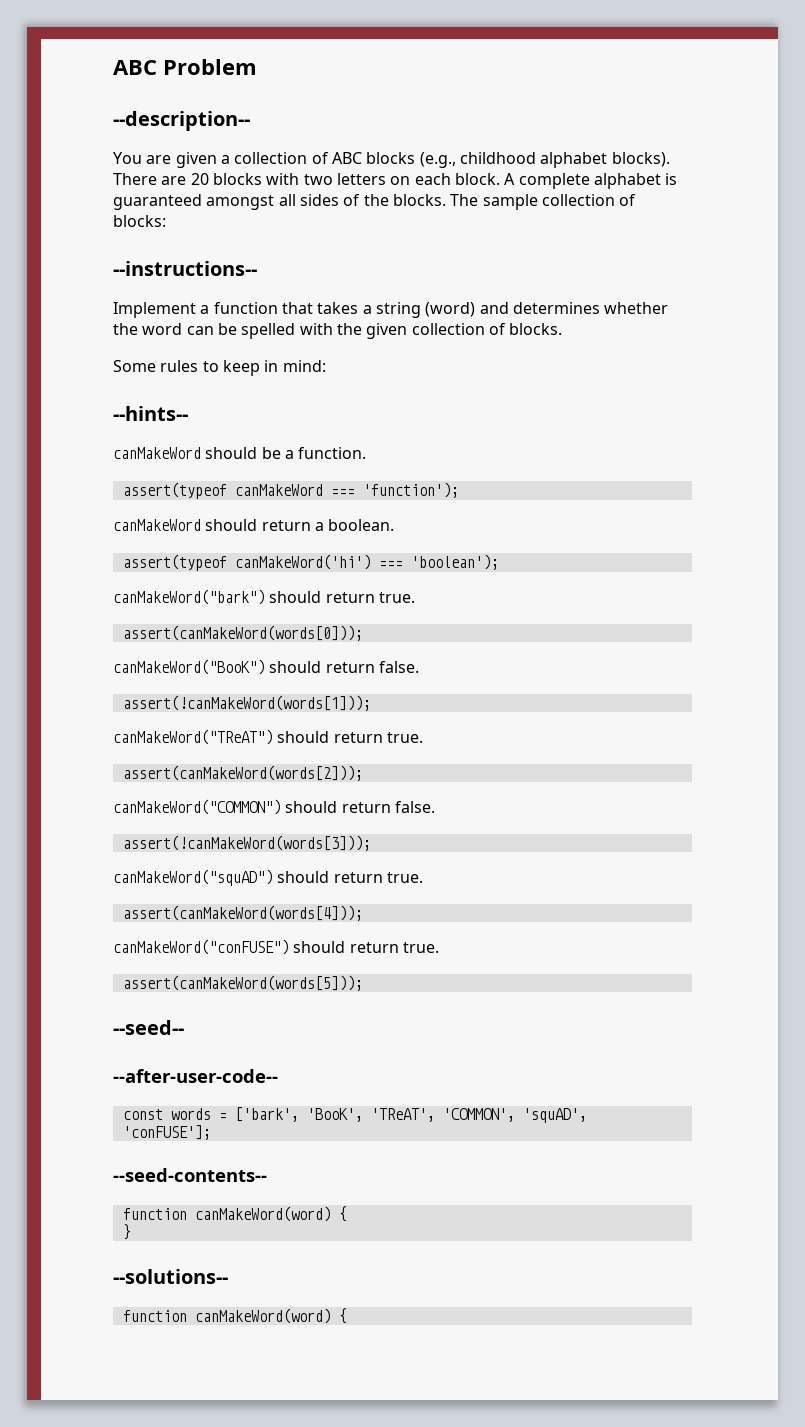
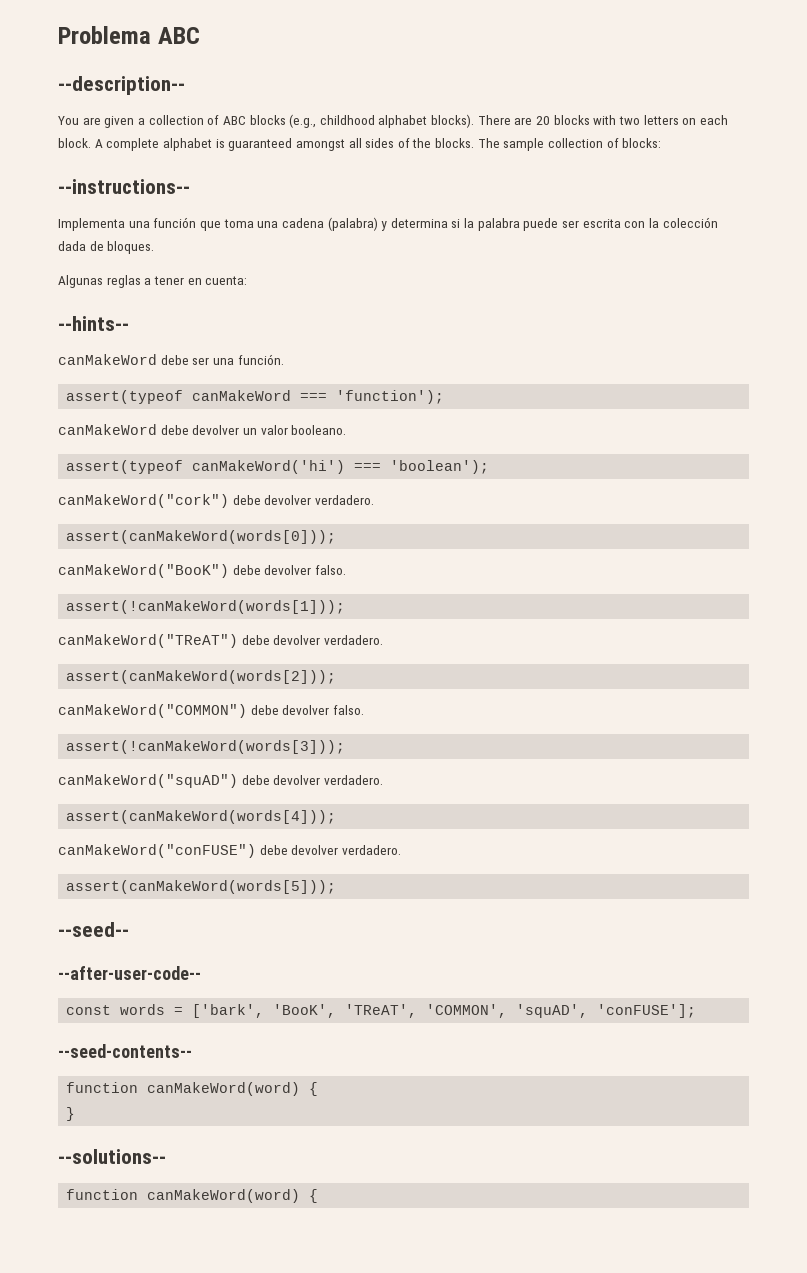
[113,59,257,75] ABC Problem -> [58,26,200,44] Problema ABC
[113,302,669,318] [113,323,563,339] [113,360,326,376] [113,406,188,421] [113,447,367,459] Implement a function that takes a string (word) and determines whether the word can be spelled with the given collection of blocks. // Some rules to keep in mind: // --hints-- // canMakeWord should be a function. -> [58,217,718,231] [58,241,155,254] [58,275,248,288] [58,316,129,331] [58,354,284,365] Implementa una función que toma una cadena (palabra) y determina si la palabra puede ser escrita con la colección dada de bloques. // Algunas reglas a tener en cuenta: // --hints-- // canMakeWord debe ser una función.
[205,519,395,531] should return a boolean. -> [160,425,347,435] debe devolver un valor booleano.
[113,589,415,605] canMakeWord("bark") should return true. -> [58,494,374,508] canMakeWord("cork") debe devolver verdadero.
[269,661,419,673] should return false. -> [232,565,346,575] debe devolver falso.
[277,731,423,743] should return true. -> [241,635,383,645] debe devolver verdadero.
[285,801,435,813] should return false. -> [250,705,364,715] debe devolver falso.
[277,871,423,883] should return true. -> [241,775,383,785] debe devolver verdadero.
[293,941,439,953] should return true. -> [259,845,401,855] debe devolver verdadero.

